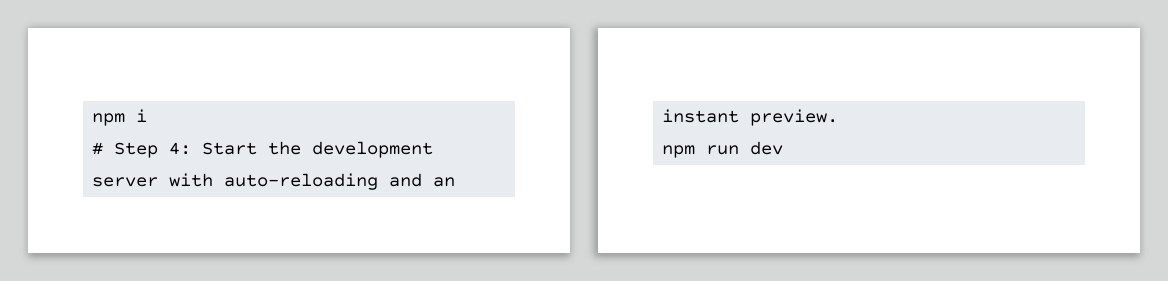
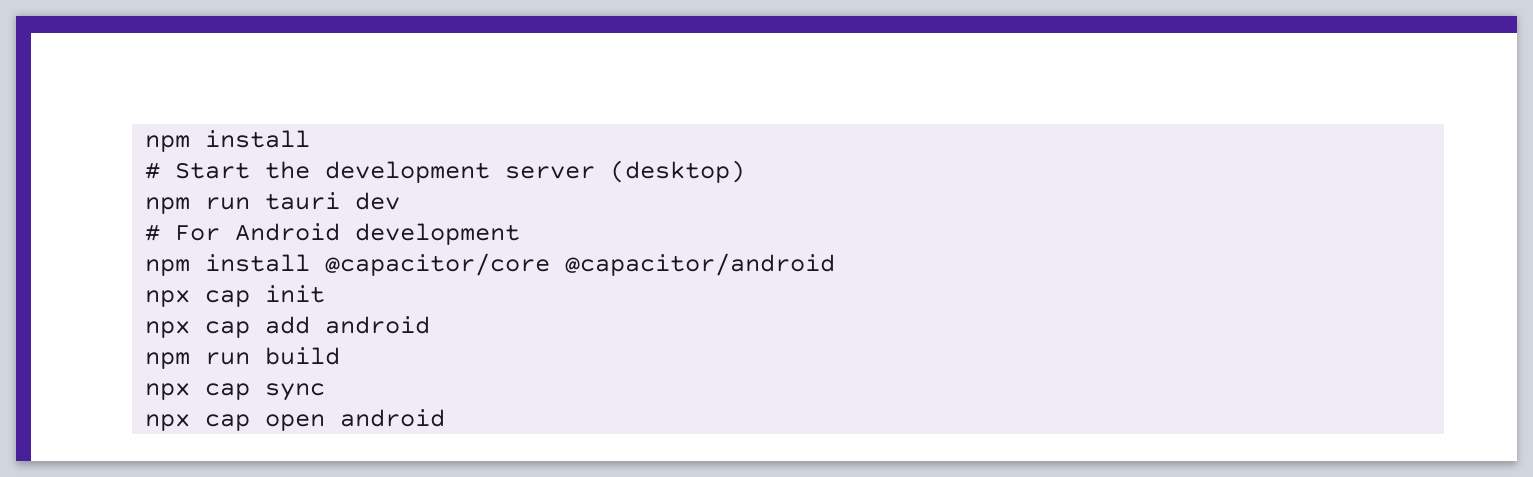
[92,109,148,126] [92,142,192,158] npm i // # Step 4: -> [145,130,311,152] [145,162,161,179] npm install // #
[169,173,456,190] [662,109,839,126] [662,145,740,158] with auto-reloading and an instant preview. // npm run -> [610,160,746,183] [145,192,341,214] (desktop) // npm run tauri
(784, 148) none -> [145,223,521,245] [145,253,836,276] [145,285,326,307] [145,316,431,338] [145,347,341,369] [145,383,326,401] [145,409,446,431] // # For Android development // npm install @capacitor/core @capacitor/android // npx cap init // npx cap add android // npm run build // npx cap sync // npx cap open android

